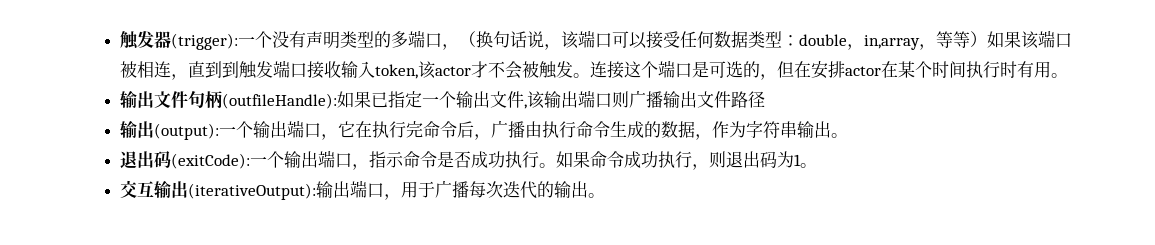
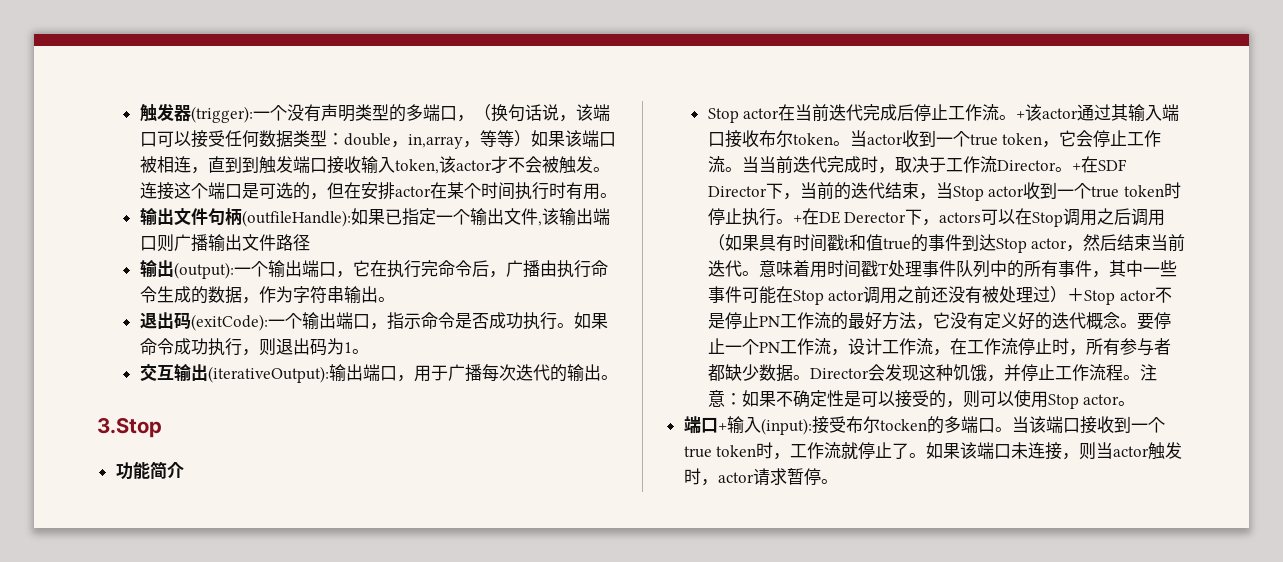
(606, 195) none -> [97,417,162,438] [115,461,184,480] [707,104,1180,123] [707,130,1162,148] [707,156,1127,174] [707,182,1181,201] [707,208,1166,227] [707,234,1186,253] [707,260,1177,278] [707,286,1172,305] [707,312,1171,330] [707,338,1171,356] [707,364,1157,382] [707,389,1136,409] [683,416,1165,435] [683,442,1183,460] [683,468,838,486] // 3.Stop // 功能简介 // Stop actor在当前迭代完成后停止工作流。+该actor通过其输入端口接收布尔token。当actor收到一个true token，它会停止工作流。当当前迭代完成时，取决于工作流Director。+在SDF Director下，当前的迭代结束，当Stop actor收到一个true token时停止执行。+在DE Derector下，actors可以在Stop调用之后调用（如果具有时间戳t和值true的事件到达Stop actor，然后结束当前迭代。意味着用时间戳T处理事件队列中的所有事件，其中一些事件可能在Stop actor调用之前还没有被处理过）＋Stop actor不是停止PN工作流的最好方法，它没有定义好的迭代概念。要停止一个PN工作流，设计工作流，在工作流停止时，所有参与者都缺少数据。Director会发现这种饥饿，并停止工作流程。注意：如果不确定性是可以接受的，则可以使用Stop actor。 // 端口+输入(input):接受布尔tocken的多端口。当该端口接收到一个true token时，工作流就停止了。如果该端口未连接，则当actor触发时，actor请求暂停。

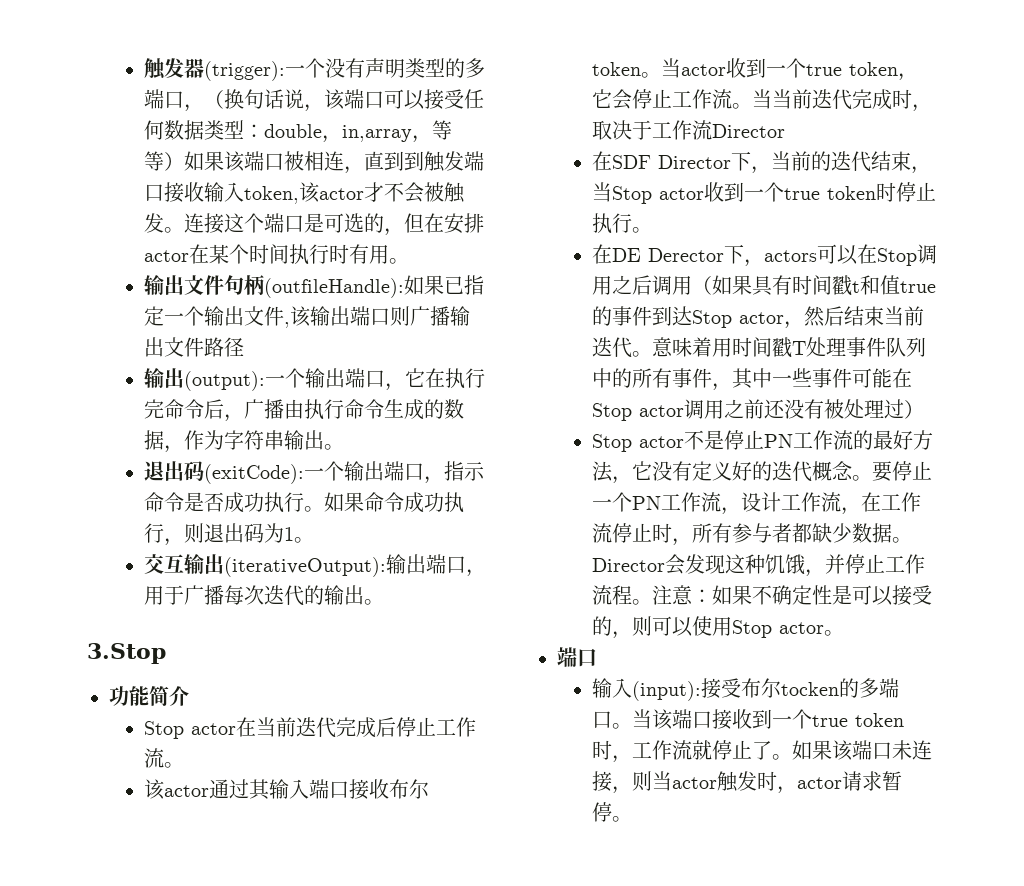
[1016,111,1026,119] + -> (184, 765) //
[1054,163,1081,172] 。+ -> (785, 131) //
[792,215,802,223] + -> (652, 230) //
[1067,288,1085,302] ＋ -> (924, 409) //
[717,423,727,431] + -> (597, 657) //

